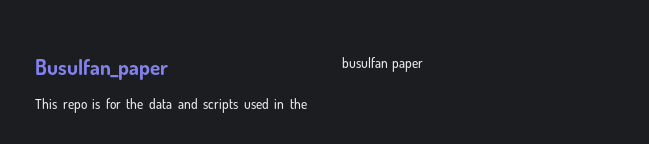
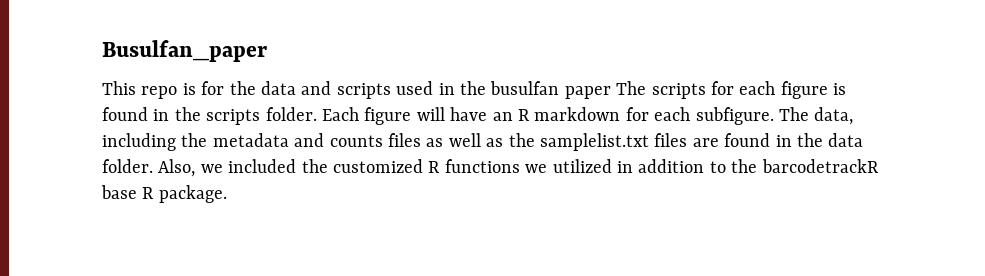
(423, 66) none -> [616,81,847,99] [102,107,854,125] [102,133,864,151] [102,159,879,177] [101,185,227,203] The scripts for each figure is found in the scripts folder. Each figure will have an R markdown for each subfigure. The data, including the metadata and counts files as well as the samplelist.txt files are found in the data folder. Also, we included the customized R functions we utilized in addition to the barcodetrackR base R package.

